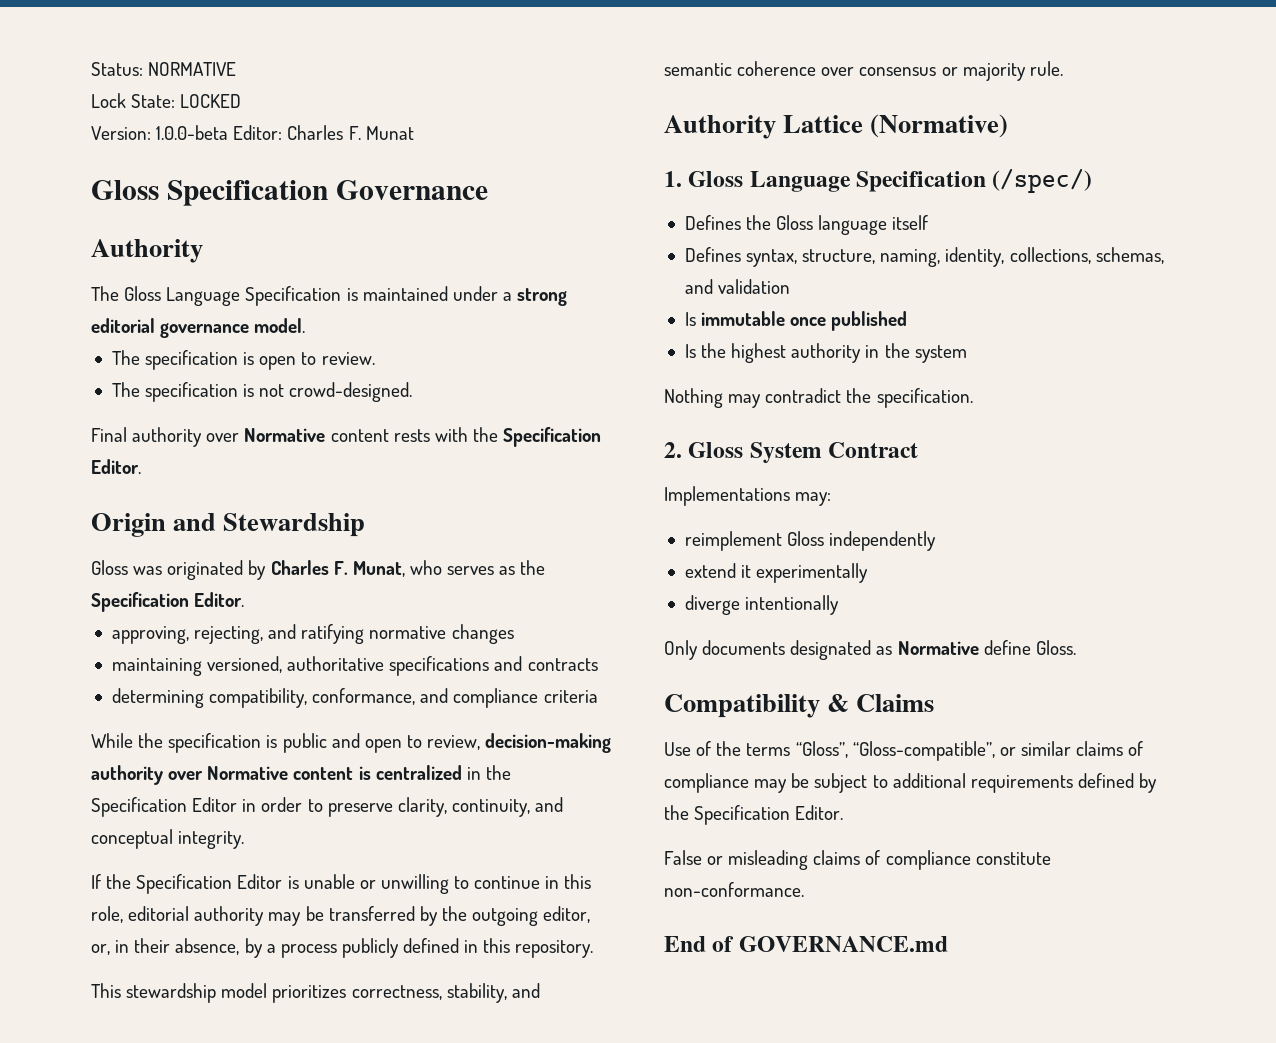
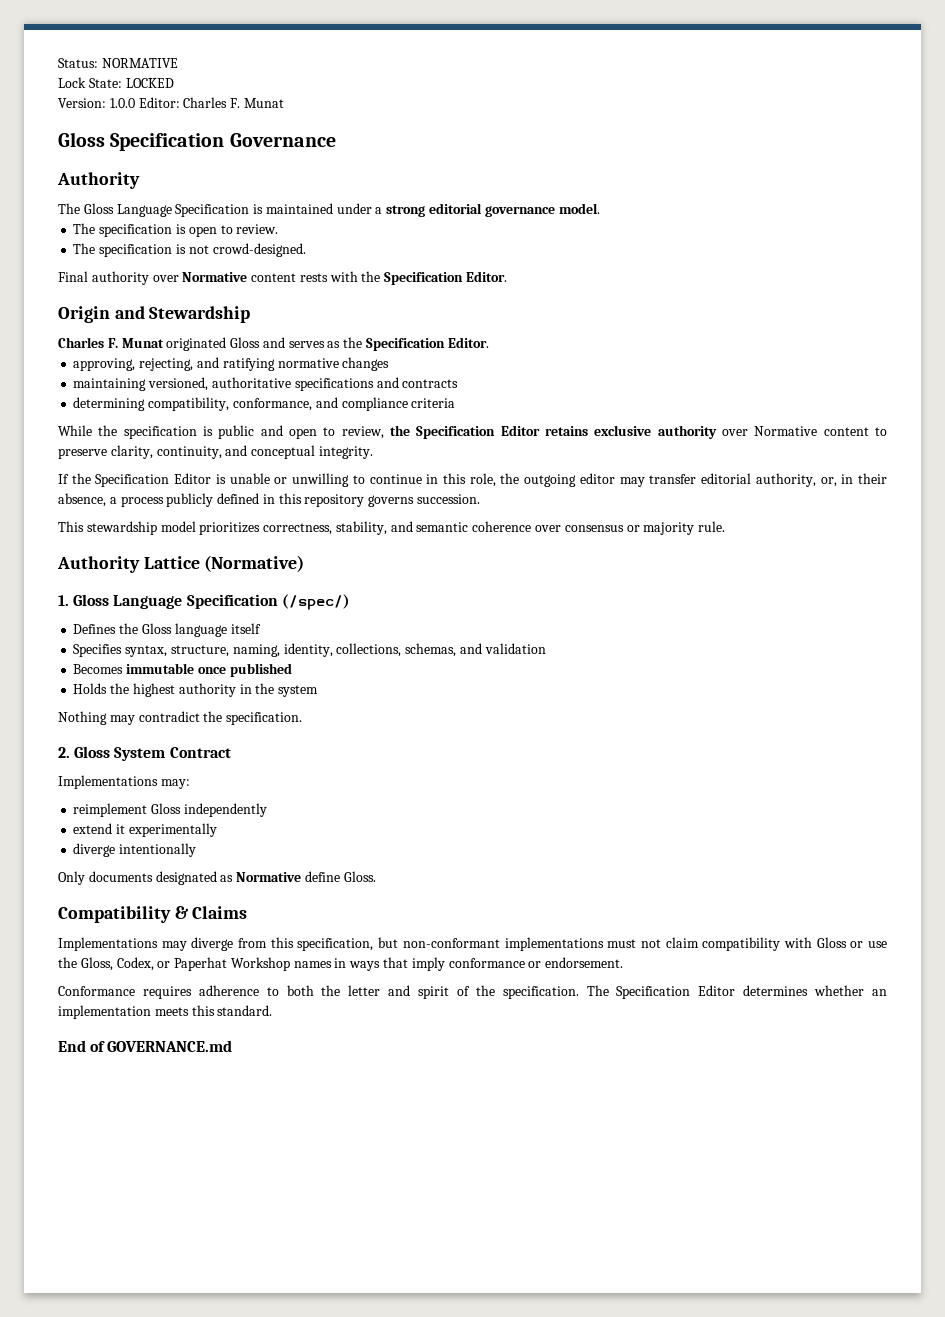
[156,125,229,140] 1.0.0-beta -> [109,98,135,108] 1.0.0
[91,560,442,580] Gloss was originated by Charles F. Munat, who -> [58,337,285,351] Charles F. Munat originated Gloss and
[485,733,612,753] [91,765,511,785] [91,797,303,817] decision-making authority over Normative content is centralized in the Specification Editor in order -> [390,425,869,439] the Specification Editor retains exclusive authority over Normative content
[128,906,591,926] editorial authority may be transferred by the outgoing editor, -> [500,473,816,487] the outgoing editor may transfer editorial authority,
[244,938,263,958] by -> (106, 500) none
[515,940,594,958] repository. -> [304,494,481,507] repository governs succession.
[684,247,741,262] Defines -> [73,644,123,657] Specifies
[684,312,696,326] Is -> [73,664,124,674] Becomes
[684,344,696,358] Is -> [73,683,108,694] Holds
[664,741,1144,761] [664,773,1158,793] [664,805,844,825] [664,850,1051,870] [664,882,804,897] Use of the terms “Gloss”, “Gloss-compatible”, or similar claims of compliance may be subject to additional requirements defined by the Specification Editor. // False or misleading claims of compliance constitute non-conformance. -> [58,937,887,951] [58,957,624,971] [58,985,887,999] [58,1005,273,1019] Implementations may diverge from this specification, but non-conformant implementations must not claim compatibility with Gloss or use the Gloss, Codex, or Paperhat Workshop names in ways that imply conformance or endorsement. // Conformance requires adherence to both the letter and spirit of the specification. The Specification Editor determines whether an implementation meets this standard.

